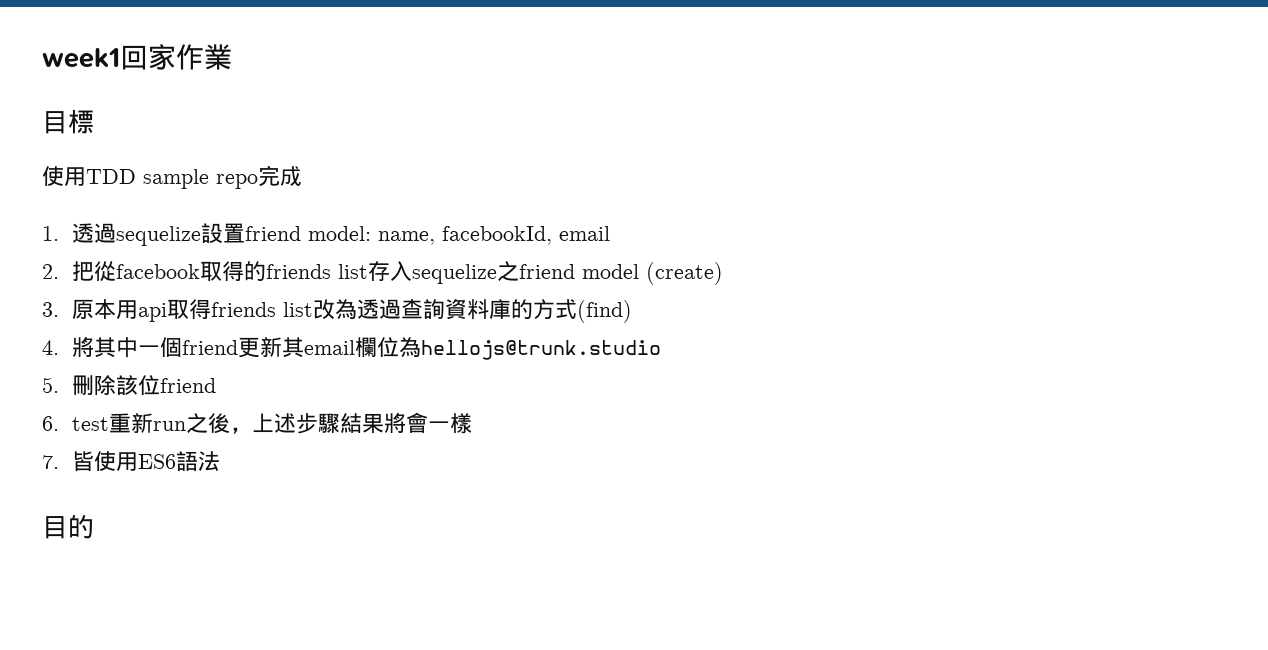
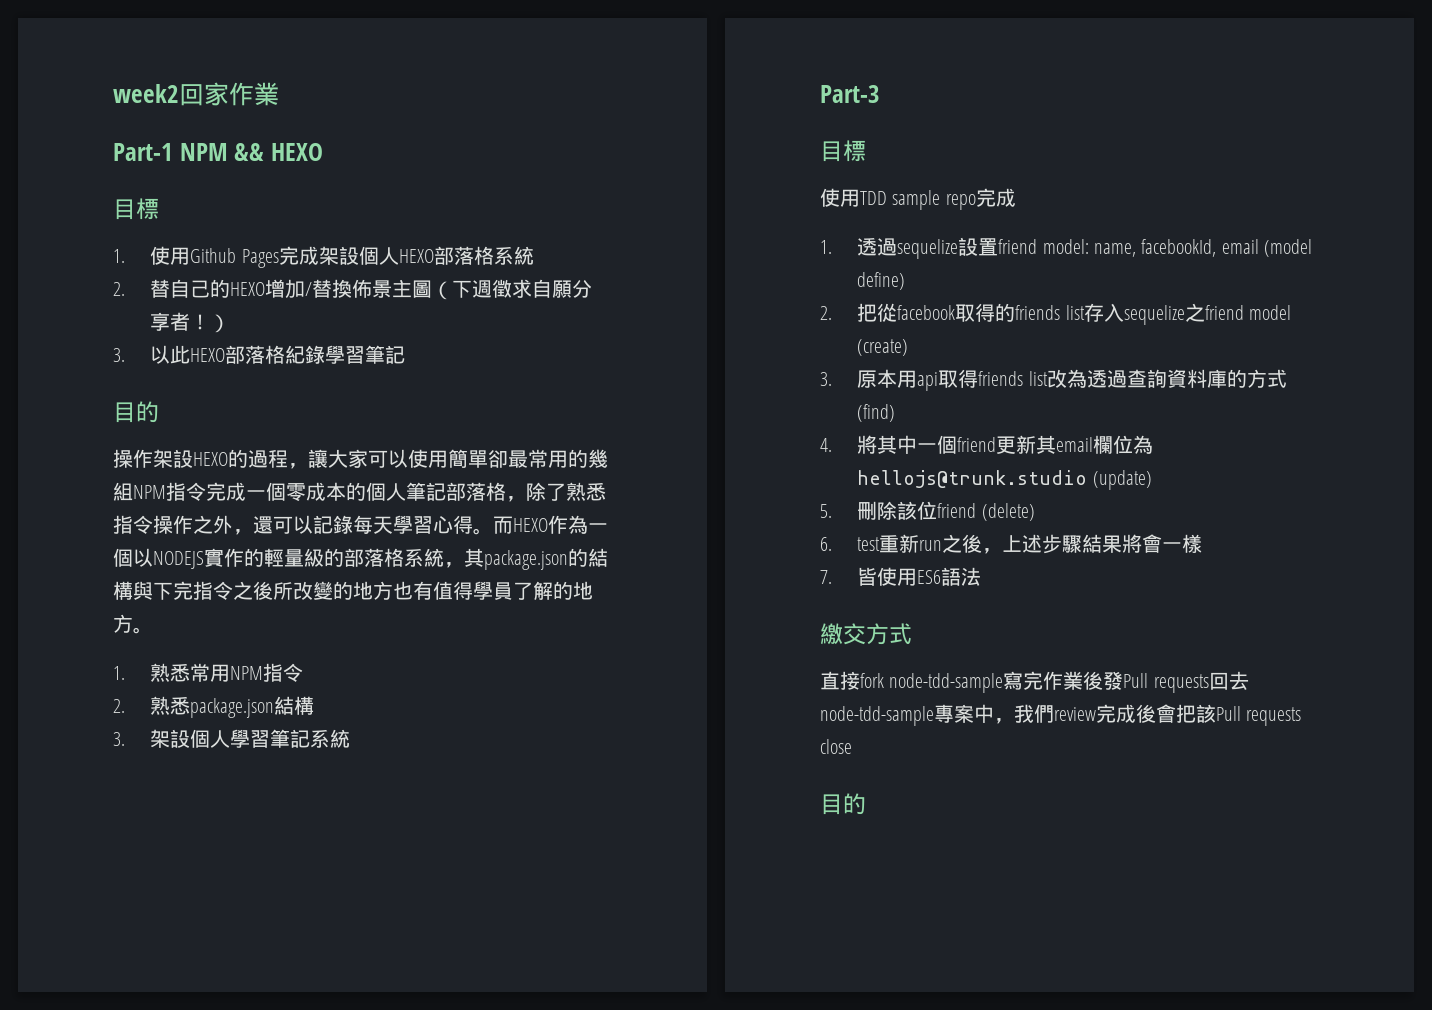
[42,48,120,68] week1 -> [113,84,179,103] week2
(232, 57) none -> [113,143,323,161] [113,198,159,220] [113,246,534,268] [113,279,593,300] [150,312,231,333] [113,345,406,364] [113,401,159,423] [113,449,608,469] [113,482,606,502] [113,515,608,535] [113,548,609,570] [113,581,593,600] [113,614,153,634] [113,663,304,682] [113,696,315,718] [113,729,351,748] [820,85,880,103] // Part-1 NPM && HEXO // 目標 // 1.使用Github Pages完成架設個人HEXO部落格系統 // 2.替自己的HEXO增加/替換佈景主圖（下週徵求自願分享者！） // 3.以此HEXO部落格紀錄學習筆記 // 目的 // 操作架設HEXO的過程，讓大家可以使用簡單卻最常用的幾組NPM指令完成一個零成本的個人筆記部落格，除了熟悉指令操作之外，還可以記錄每天學習心得。而HEXO作為一個以NODEJS實作的輕量級的部落格系統，其package.json的結構與下完指令之後所改變的地方也有值得學員了解的地方。 // 1.熟悉常用NPM指令 // 2.熟悉package.json結構 // 3.架設個人學習筆記系統 // Part-3
(610, 233) none -> [1263,239,1312,257] [857,272,906,290] (model define)
(661, 350) none -> [1092,470,1152,490] (update)
(216, 385) none -> [981,503,1035,521] (delete)
(220, 461) none -> [820,623,912,645] [820,671,1249,693] [820,704,1302,726] [820,739,852,754] // 繳交方式 // 直接fork node-tdd-sample寫完作業後發Pull requests回去node-tdd-sample專案中，我們review完成後會把該Pull requests close

